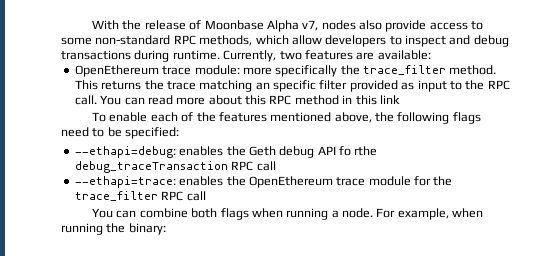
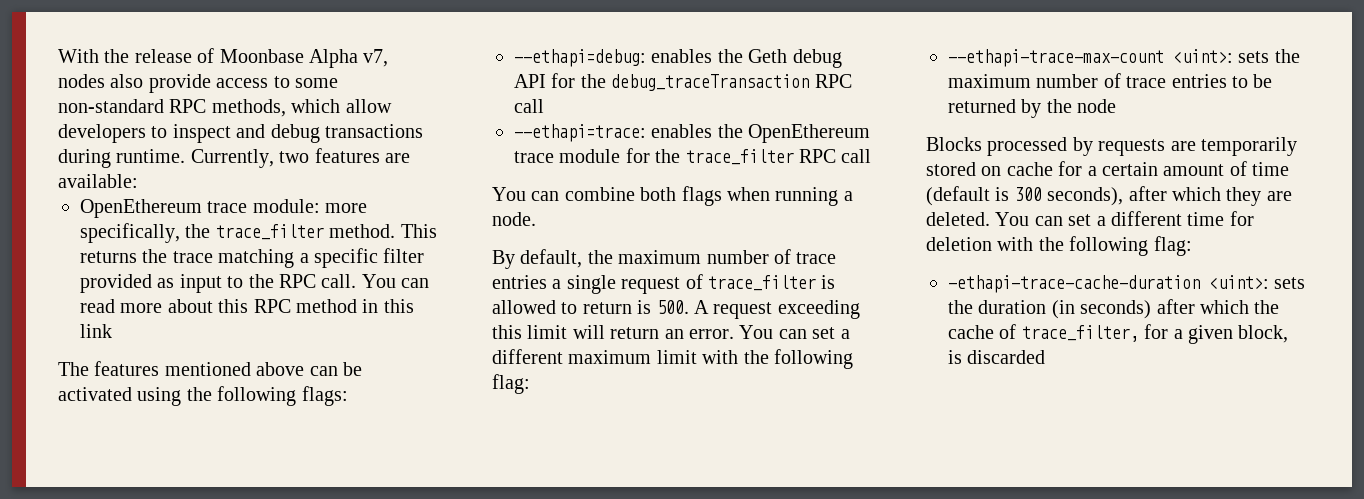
[275,65,338,77] specifically -> [80,223,180,243] specifically,
[255,82,270,90] an -> [299,253,309,263] a
[92,112,481,124] [61,127,180,139] To enable each of the features mentioned above, the following flags need to be specified: -> [58,361,362,376] [58,386,348,406] The features mentioned above can be activated using the following flags:
[339,146,378,156] fo rthe -> [551,73,606,88] for the
[376,208,484,220] [61,223,166,235] For example, when running the binary: -> [492,249,837,269] [492,274,836,294] [492,300,860,319] [492,325,850,339] [492,349,853,369] [492,374,530,394] [948,49,1300,67] [948,73,1273,88] [948,99,1117,118] [926,137,1297,156] [926,161,1290,176] [926,186,1292,206] [926,211,1254,226] [926,236,1192,256] [948,275,1306,293] [948,299,1280,319] [948,324,1289,344] [948,350,1046,364] // By default, the maximum number of trace entries a single request of trace_filter is allowed to return is 500. A request exceeding this limit will return an error. You can set a different maximum limit with the following flag: // --ethapi-trace-max-count <uint>: sets the maximum number of trace entries to be returned by the node // Blocks processed by requests are temporarily stored on cache for a certain amount of time (default is 300 seconds), after which they are deleted. You can set a different time for deletion with the following flag: // -ethapi-trace-cache-duration <uint>: sets the duration (in seconds) after which the cache of trace_filter, for a given block, is discarded

